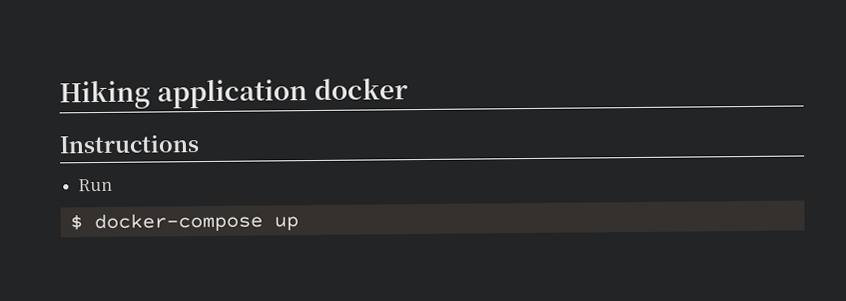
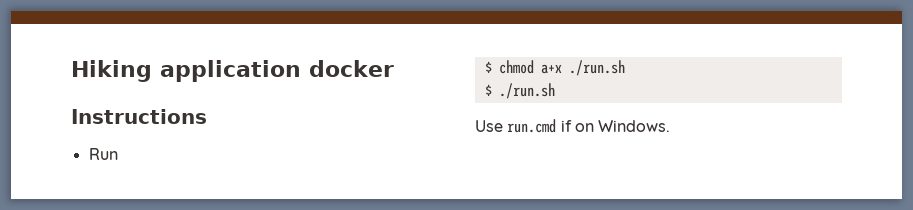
[93,212,299,233] docker-compose up -> [498,60,625,76] [484,83,555,99] [475,119,671,133] chmod a+x ./run.sh // $ ./run.sh // Use run.cmd if on Windows.

